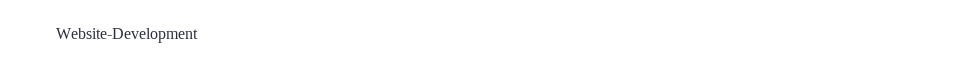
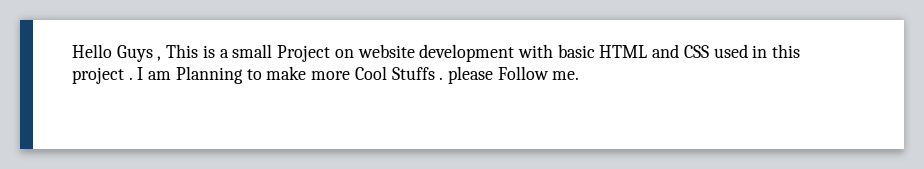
[56,28,198,43] Website-Development -> [72,44,801,62] [72,66,580,84] Hello Guys , This is a small Project on website development with basic HTML and CSS used in this project . I am Planning to make more Cool Stuffs . please Follow me.

